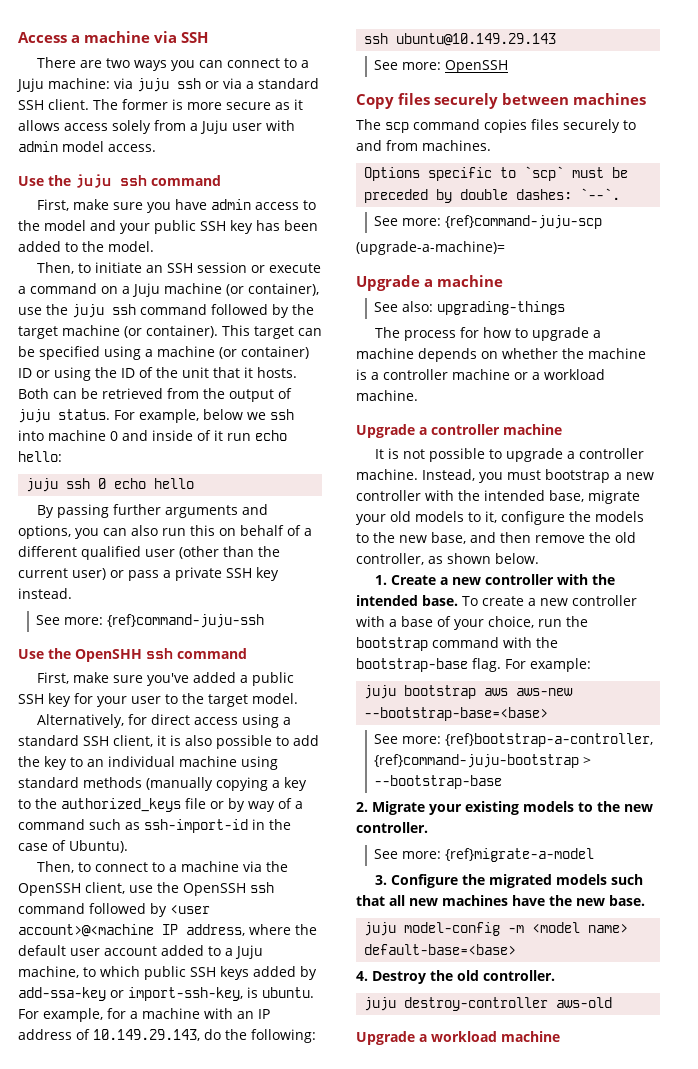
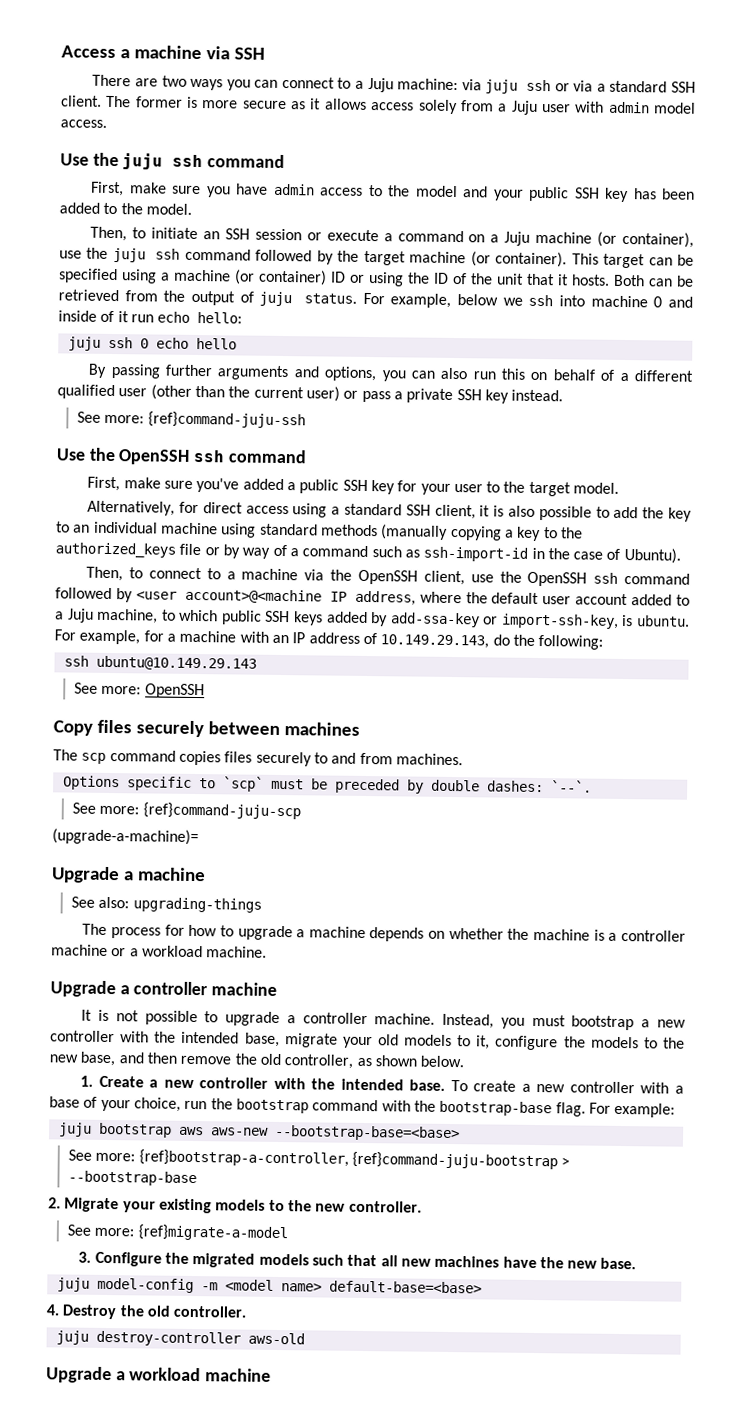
[75,649,142,662] OpenSHH -> [118,449,191,465] OpenSSH

